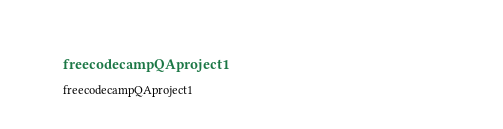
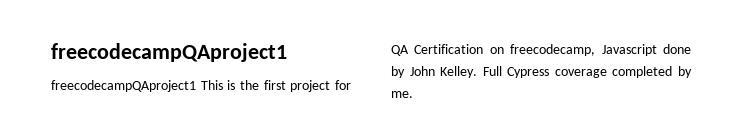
(193, 91) none -> [200,80,351,92] [391,44,691,56] [391,66,692,78] [391,91,413,98] This is the first project for QA Certification on freecodecamp, Javascript done by John Kelley. Full Cypress coverage completed by me.

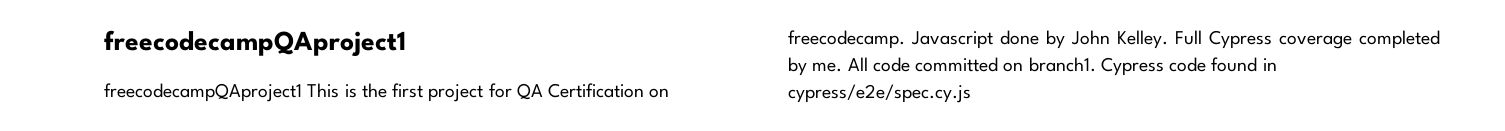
[510,44,596,56] freecodecamp, -> [788,30,905,49] freecodecamp.
(413, 94) none -> [847,57,1277,76] [788,84,971,103] All code committed on branch1. Cypress code found in cypress/e2e/spec.cy.js

